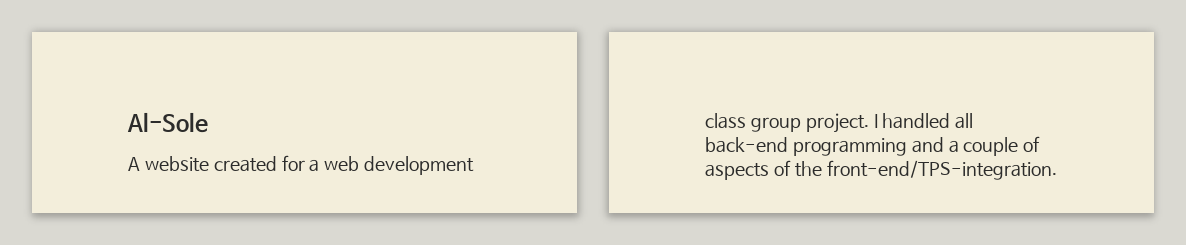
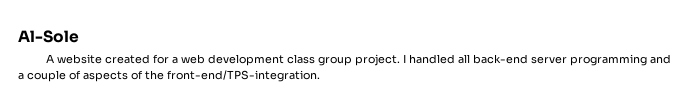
(788, 145) none -> [531,56,568,64] server

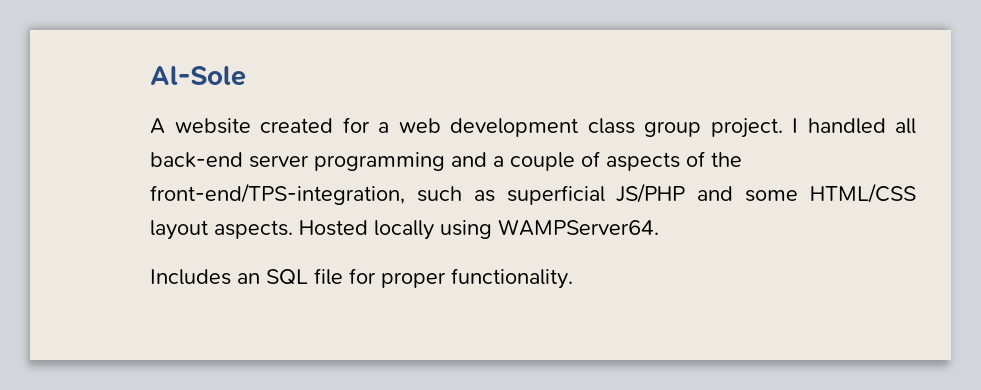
[167,70,320,82] front-end/TPS-integration. -> [150,183,916,205] [150,219,659,240] [150,268,573,289] front-end/TPS-integration, such as superficial JS/PHP and some HTML/CSS layout aspects. Hosted locally using WAMPServer64. // Includes an SQL file for proper functionality.

